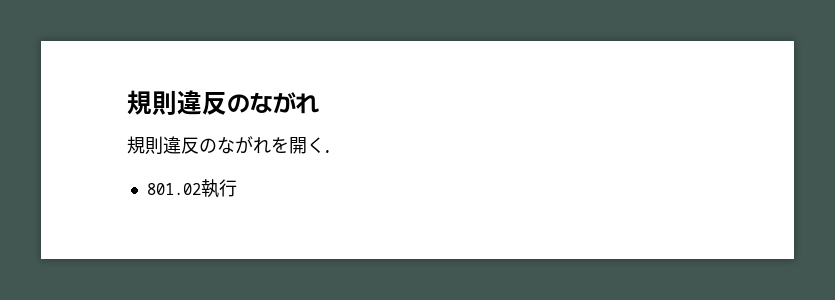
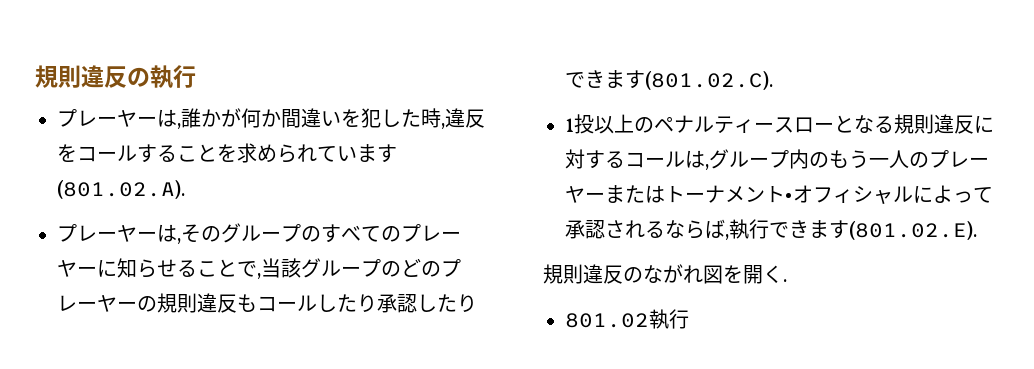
[127,90,319,116] [127,136,271,155] 規則違反のながれ // 規則違反のながれ -> [35,65,196,89] [57,108,485,129] [57,143,397,163] [57,180,185,199] [57,223,461,244] [57,258,461,279] [57,293,477,313] [565,70,773,90] [565,114,994,134] [565,149,989,170] [565,185,993,204] [565,219,977,240] [543,264,723,284] 規則違反の執行 // プレーヤーは,誰かが何か間違いを犯した時,違反をコールすることを求められています(801.02.A). // プレーヤーは,そのグループのすべてのプレーヤーに知らせることで,当該グループのどのプレーヤーの規則違反もコールしたり承認したりできます(801.02.C). // 1投以上のペナルティースローとなる規則違反に対するコールは,グループ内のもう一人のプレーヤーまたはトーナメント•オフィシャルによって承認されるならば,執行できます(801.02.E). // 規則違反のながれ図

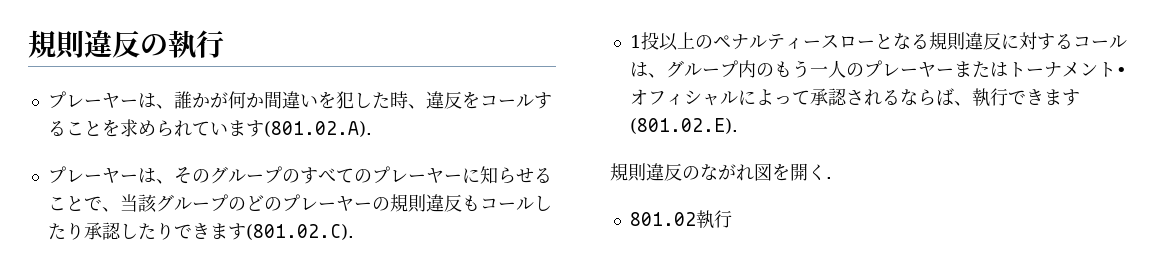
[177,123,181,129] , -> [155,104,174,109] 、
[441,123,445,129] , -> [407,104,426,109] 、
[177,238,181,244] , -> [155,179,174,184] 、
[257,273,261,279] , -> [101,207,120,212] 、
[705,164,709,170] , -> [647,73,666,78] 、
[725,234,729,240] , -> [953,101,972,106] 、

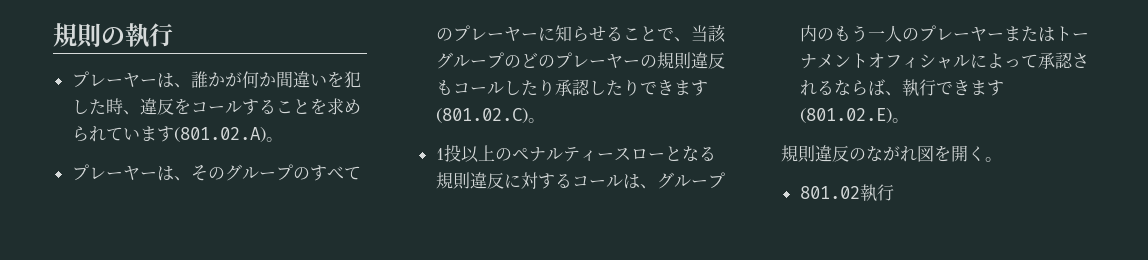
[28,30,140,59] 規則違反 -> [53,23,101,48] 規則
[263,121,372,137] (801.02.A). -> [173,127,283,142] (801.02.A)。
[245,224,354,240] (801.02.C). -> [435,108,545,123] (801.02.C)。
[1115,67,1127,76] • -> (868, 61) none
[629,118,738,134] (801.02.E). -> [799,108,909,123] (801.02.E)。
[826,177,832,179] . -> [985,157,1002,162] 。

